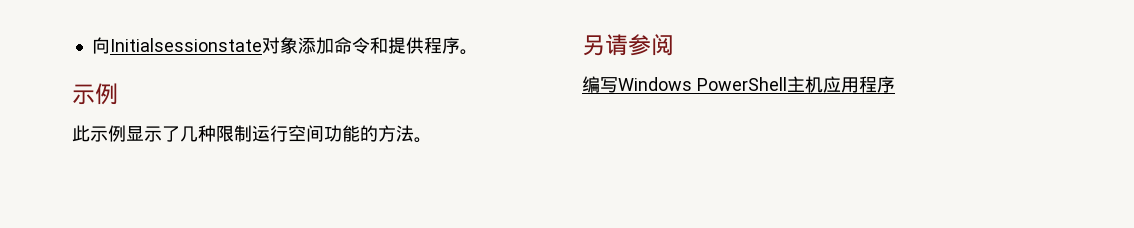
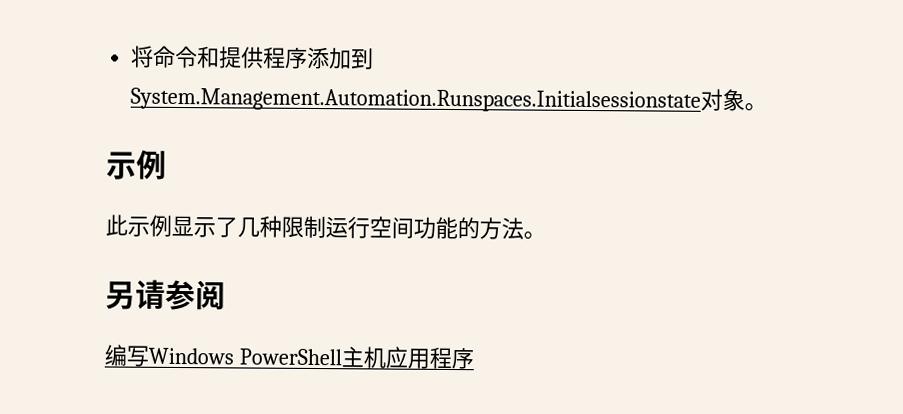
[91,37,460,54] 向Initialsessionstate对象添加命令和提供程序 -> [131,45,375,70] [130,87,746,113] 将命令和提供程序添加到System.Management.Automation.Runspaces.Initialsessionstate对象

